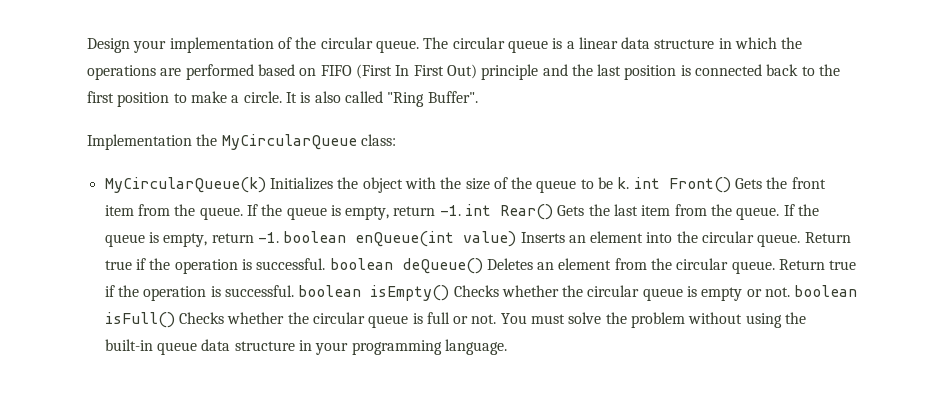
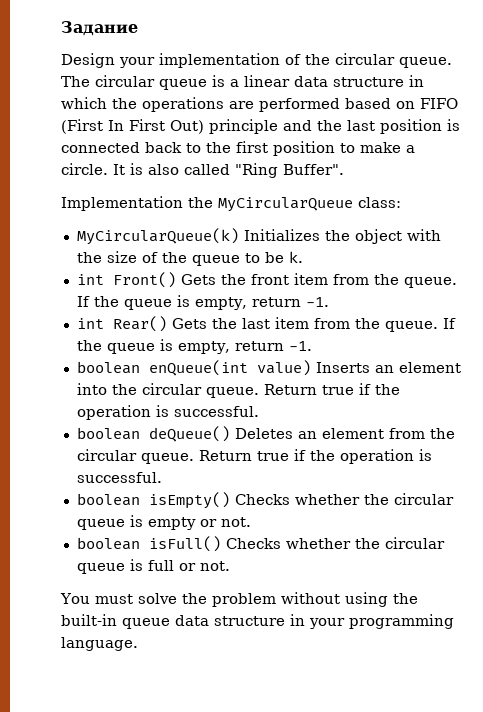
(87, 45) none -> [61,21,138,36] Задание //
(630, 183) none -> (303, 257) //
(461, 210) none -> (329, 302) //
(279, 237) none -> (312, 346) //
(326, 264) none -> (259, 411) //
(294, 291) none -> (162, 477) //
(791, 292) none -> (251, 522) //
(497, 319) none -> (230, 566) //

